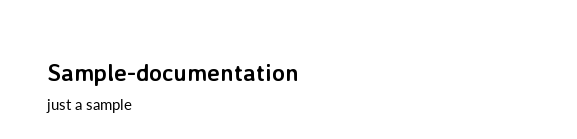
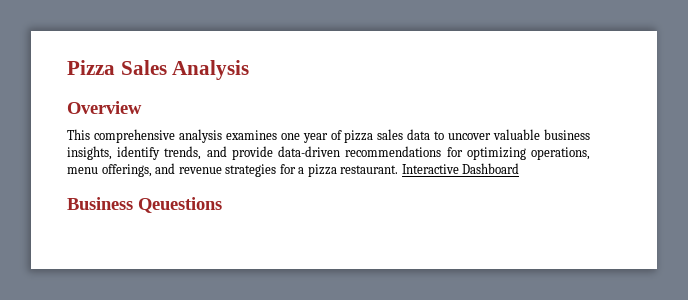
[47,64,299,86] [46,99,132,113] Sample-documentation // just a sample -> [67,60,250,80] [67,101,142,114] [67,129,590,143] [67,146,590,160] [67,163,520,177] [67,197,222,213] Pizza Sales Analysis // Overview // This comprehensive analysis examines one year of pizza sales data to uncover valuable business insights, identify trends, and provide data-driven recommendations for optimizing operations, menu offerings, and revenue strategies for a pizza restaurant. Interactive Dashboard // Business Qeuestions

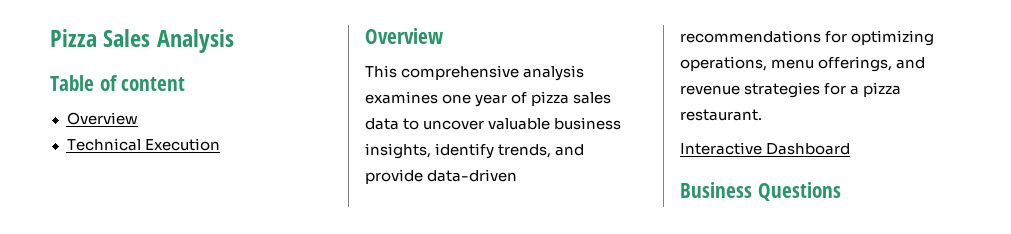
(250, 70) none -> [50,75,186,91] [66,112,138,125] [66,138,220,151] // Table of content // Overview // Technical Execution
(399, 169) none -> (762, 115) //
[138,197,222,213] Qeuestions -> [757,182,841,201] Questions

